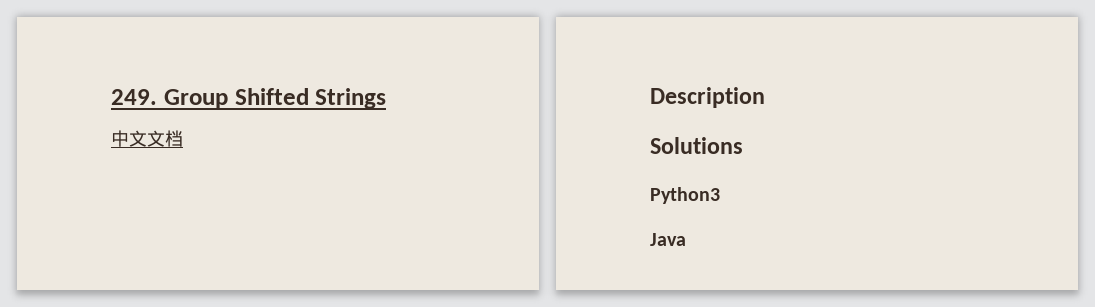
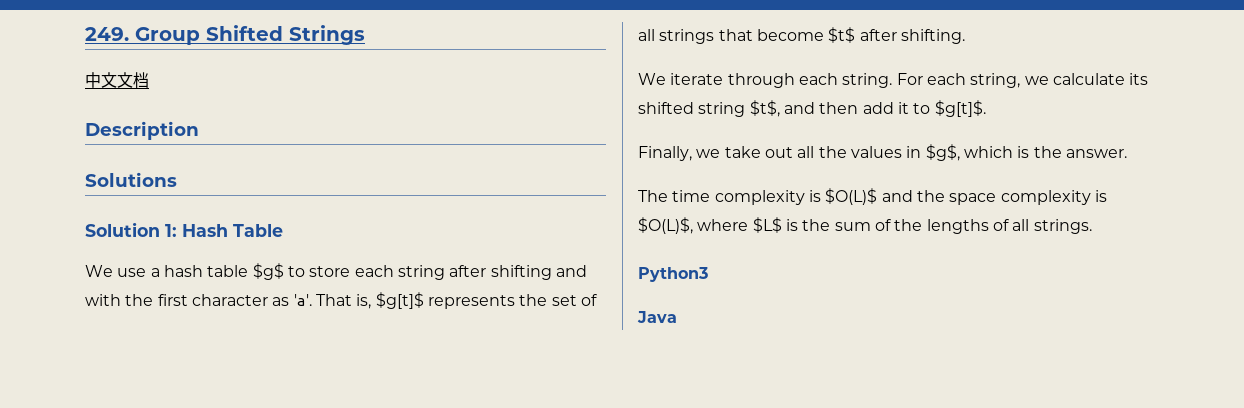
(743, 145) none -> [85,222,283,237] [85,263,587,280] [85,292,597,309] [638,27,965,44] [638,73,1149,88] [638,100,986,117] [638,144,1127,161] [638,188,1107,205] [638,217,1092,234] // Solution 1: Hash Table // We use a hash table $g$ to store each string after shifting and with the first character as 'a'. That is, $g[t]$ represents the set of all strings that become $t$ after shifting. // We iterate through each string. For each string, we calculate its shifted string $t$, and then add it to $g[t]$. // Finally, we take out all the values in $g$, which is the answer. // The time complexity is $O(L)$ and the space complexity is $O(L)$, where $L$ is the sum of the lengths of all strings.

